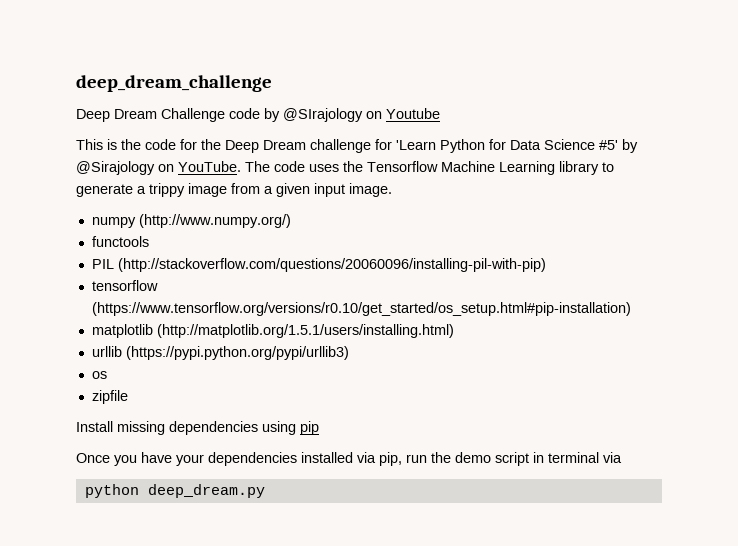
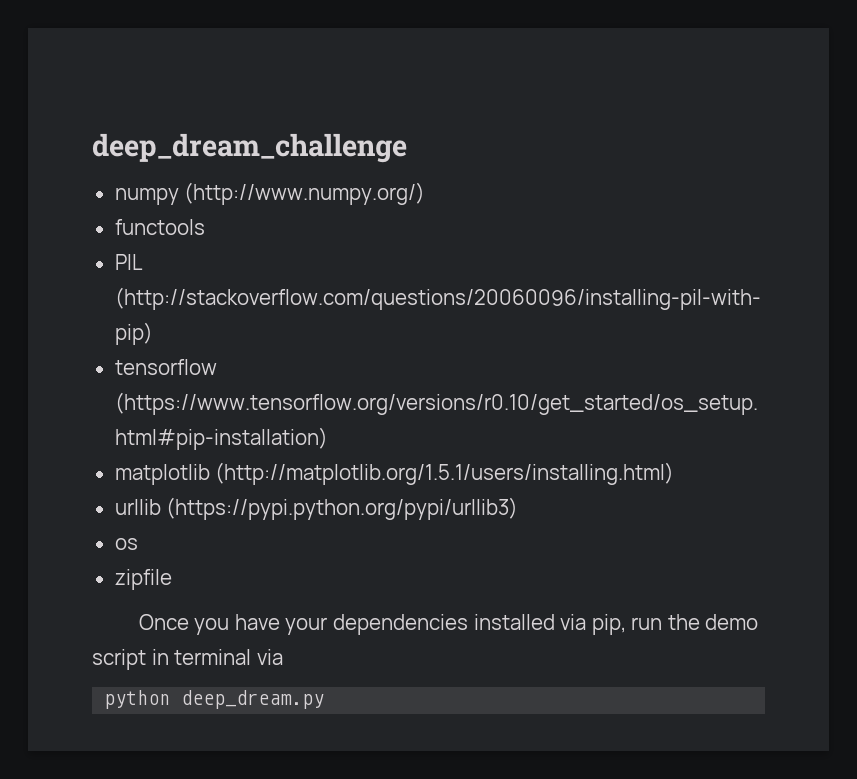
[76,108,440,122] [76,139,638,153] [76,161,614,175] [76,183,392,197] // Deep Dream Challenge code by @SIrajology on Youtube // This is the code for the Deep Dream challenge for 'Learn Python for Data Science #5' by @Sirajology on YouTube. The code uses the Tensorflow Machine Learning library to generate a trippy image from a given input image. -> (407, 148) none
[76,421,319,435] // Install missing dependencies using pip -> (172, 579) none

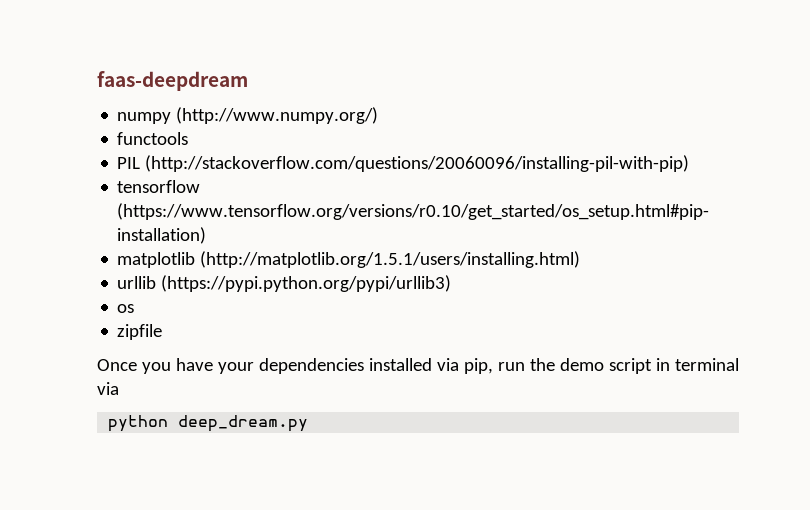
[92,133,407,163] deep_dream_challenge -> [97,71,248,91] faas-deepdream

